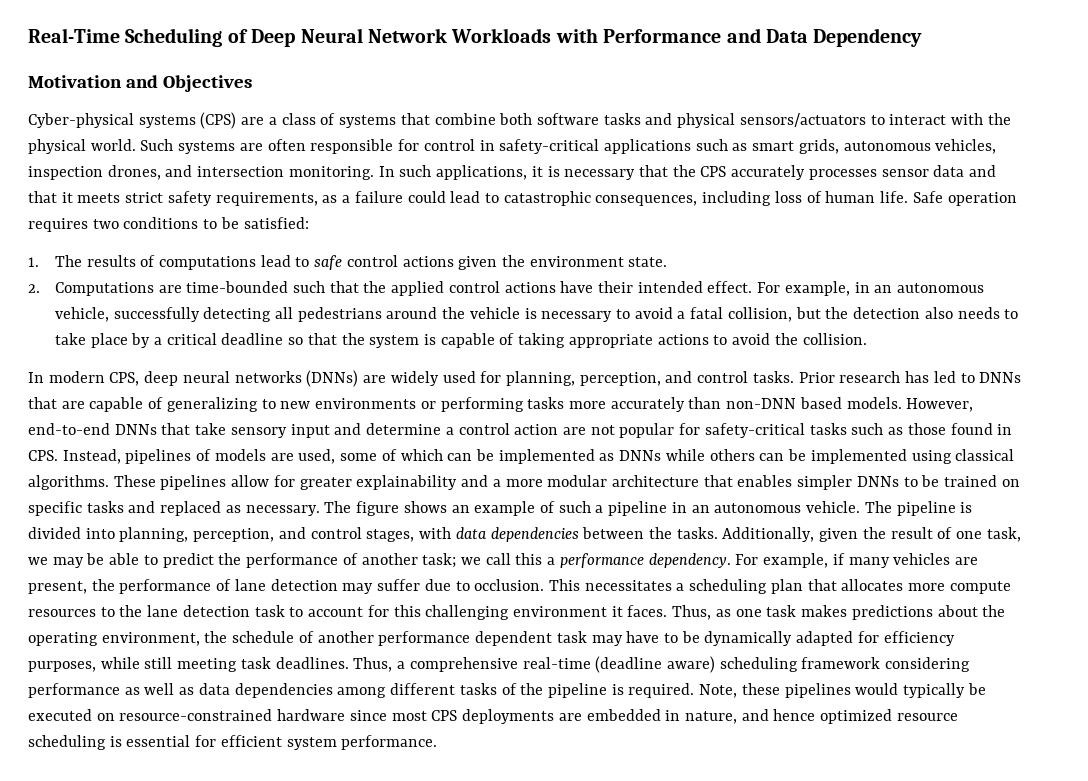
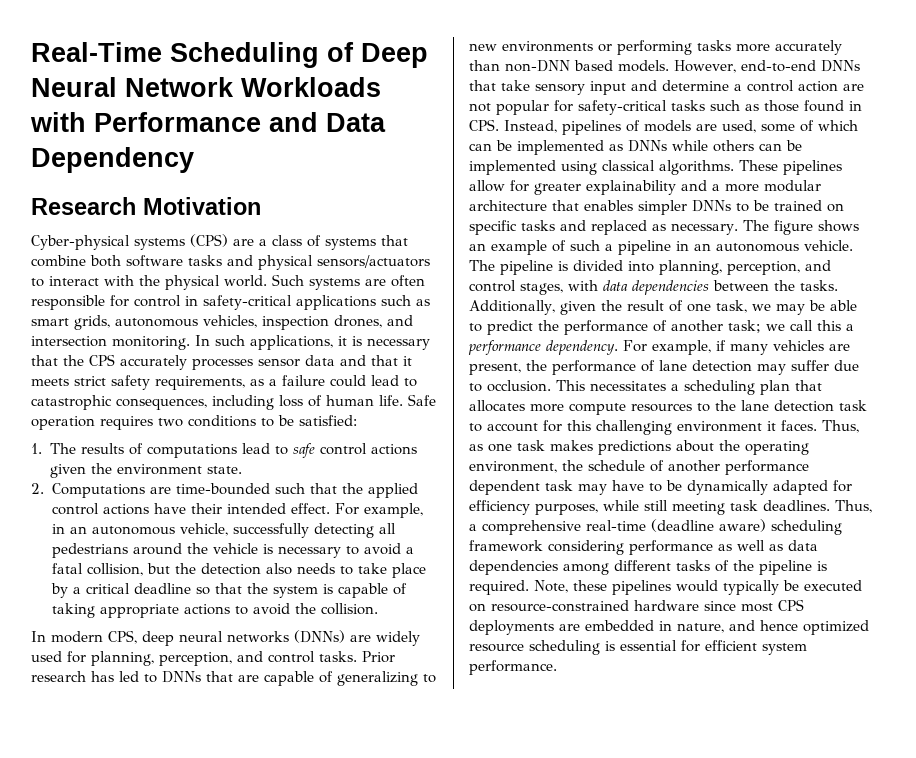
(923, 37) none -> [31,197,136,215] Research
[125,75,252,92] and Objectives -> (261, 206) none

